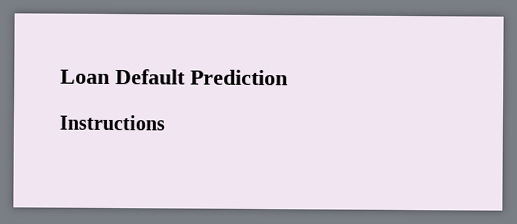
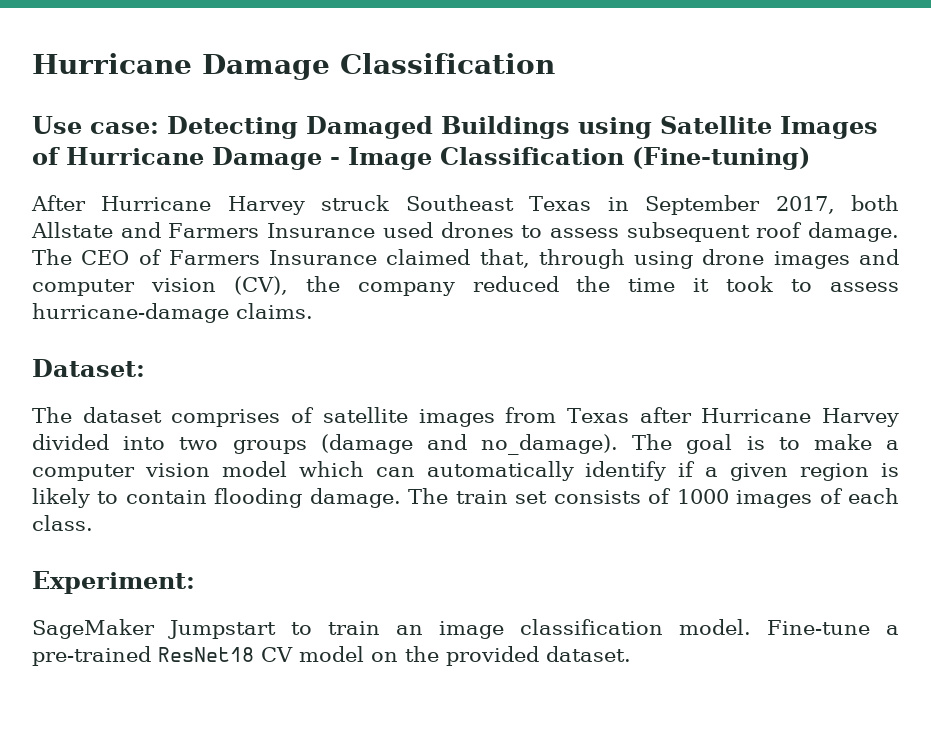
[60,69,288,86] [59,114,165,131] Loan Default Prediction // Instructions -> [32,53,555,80] [32,116,878,139] [32,147,810,170] [31,195,899,215] [31,222,900,242] [32,249,900,269] [32,276,899,296] [32,303,313,323] [32,359,145,377] [32,407,900,427] [32,434,899,455] [32,461,899,481] [32,488,899,508] [32,515,93,531] [32,571,195,594] [32,619,899,639] [32,646,631,666] Hurricane Damage Classification // Use case: Detecting Damaged Buildings using Satellite Images of Hurricane Damage - Image Classification (Fine-tuning) // After Hurricane Harvey struck Southeast Texas in September 2017, both Allstate and Farmers Insurance used drones to assess subsequent roof damage. The CEO of Farmers Insurance claimed that, through using drone images and computer vision (CV), the company reduced the time it took to assess hurricane-damage claims. // Dataset: // The dataset comprises of satellite images from Texas after Hurricane Harvey divided into two groups (damage and no_damage). The goal is to make a computer vision model which can automatically identify if a given region is likely to contain flooding damage. The train set consists of 1000 images of each class. // Experiment: // SageMaker Jumpstart to train an image classification model. Fine-tune a pre-trained ResNet18 CV model on the provided dataset.

